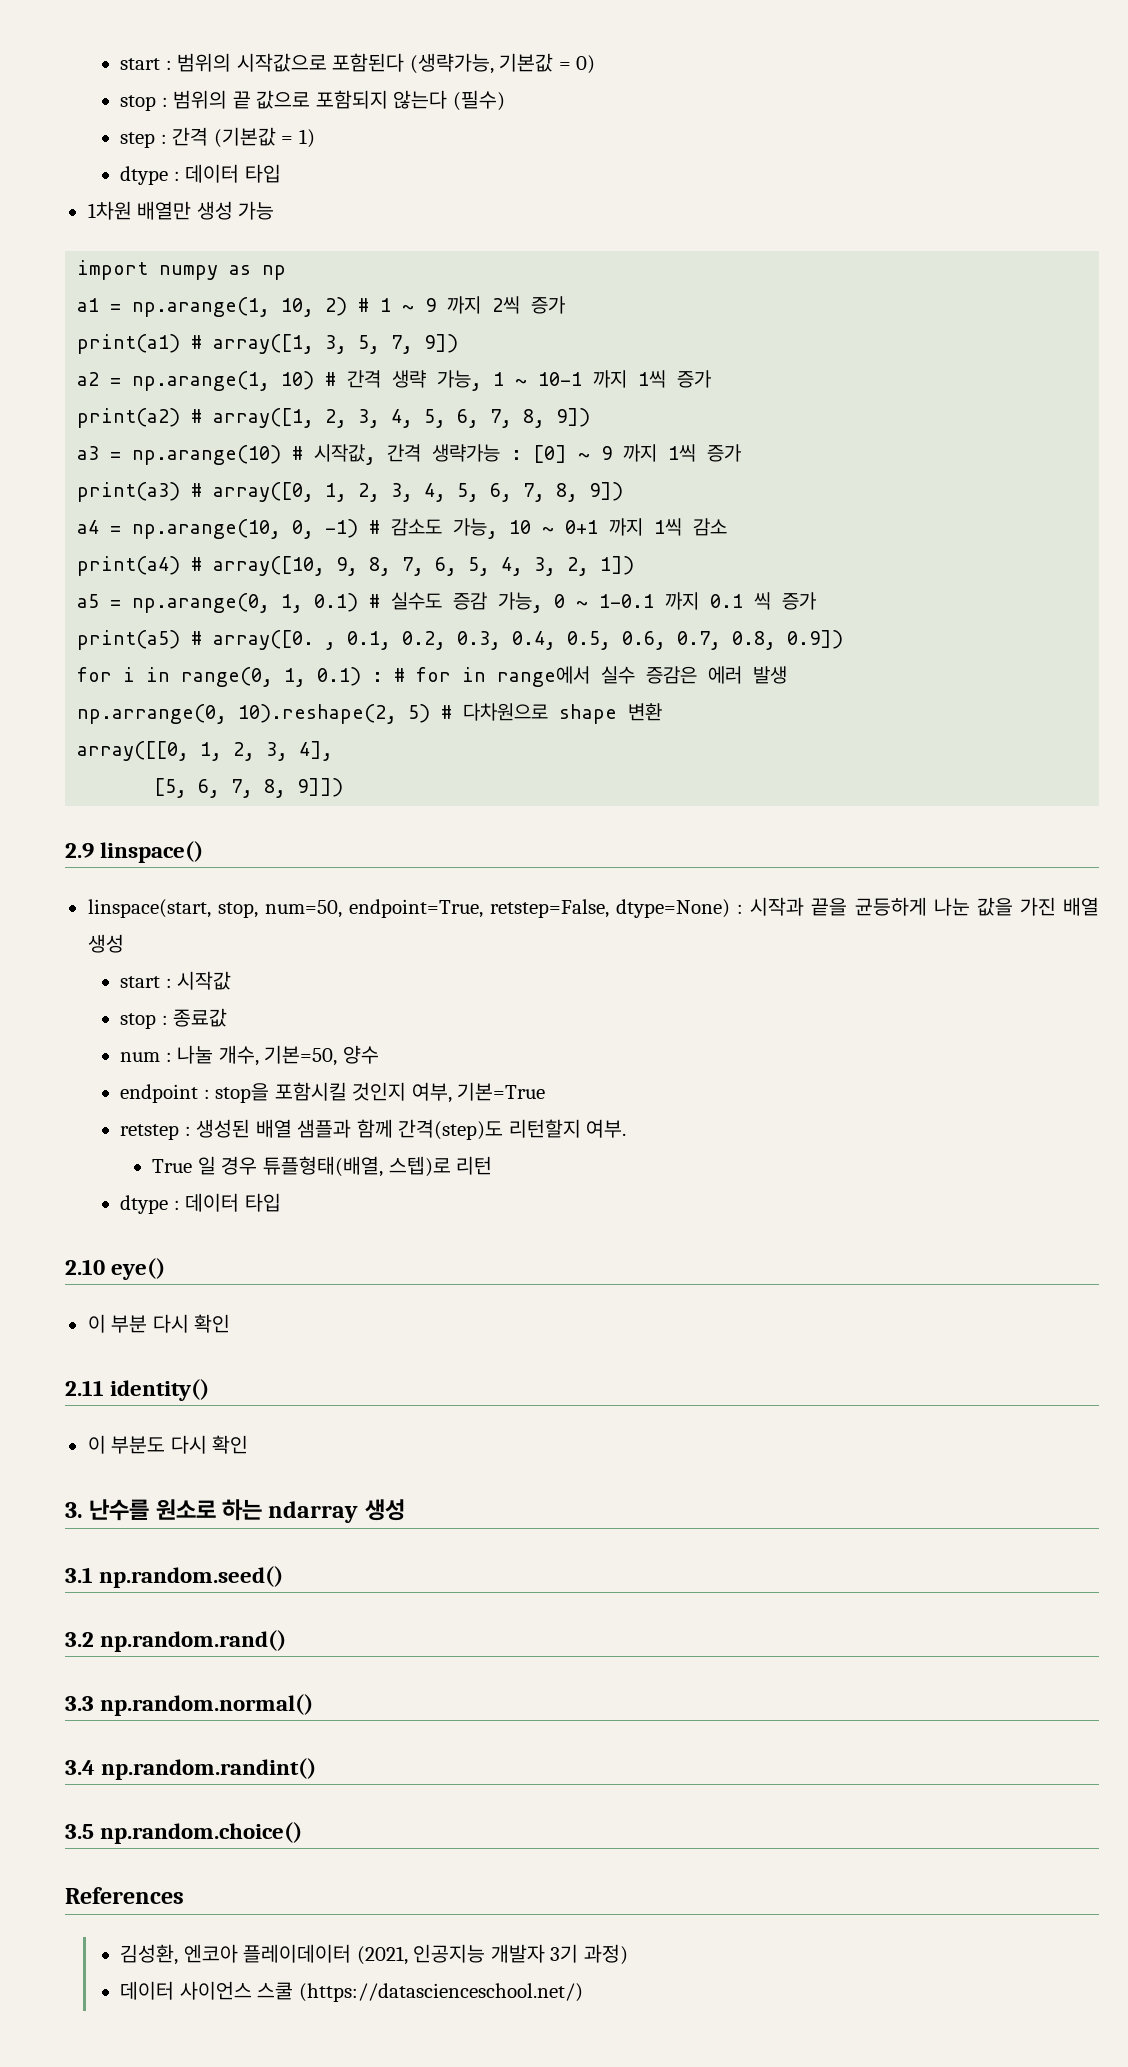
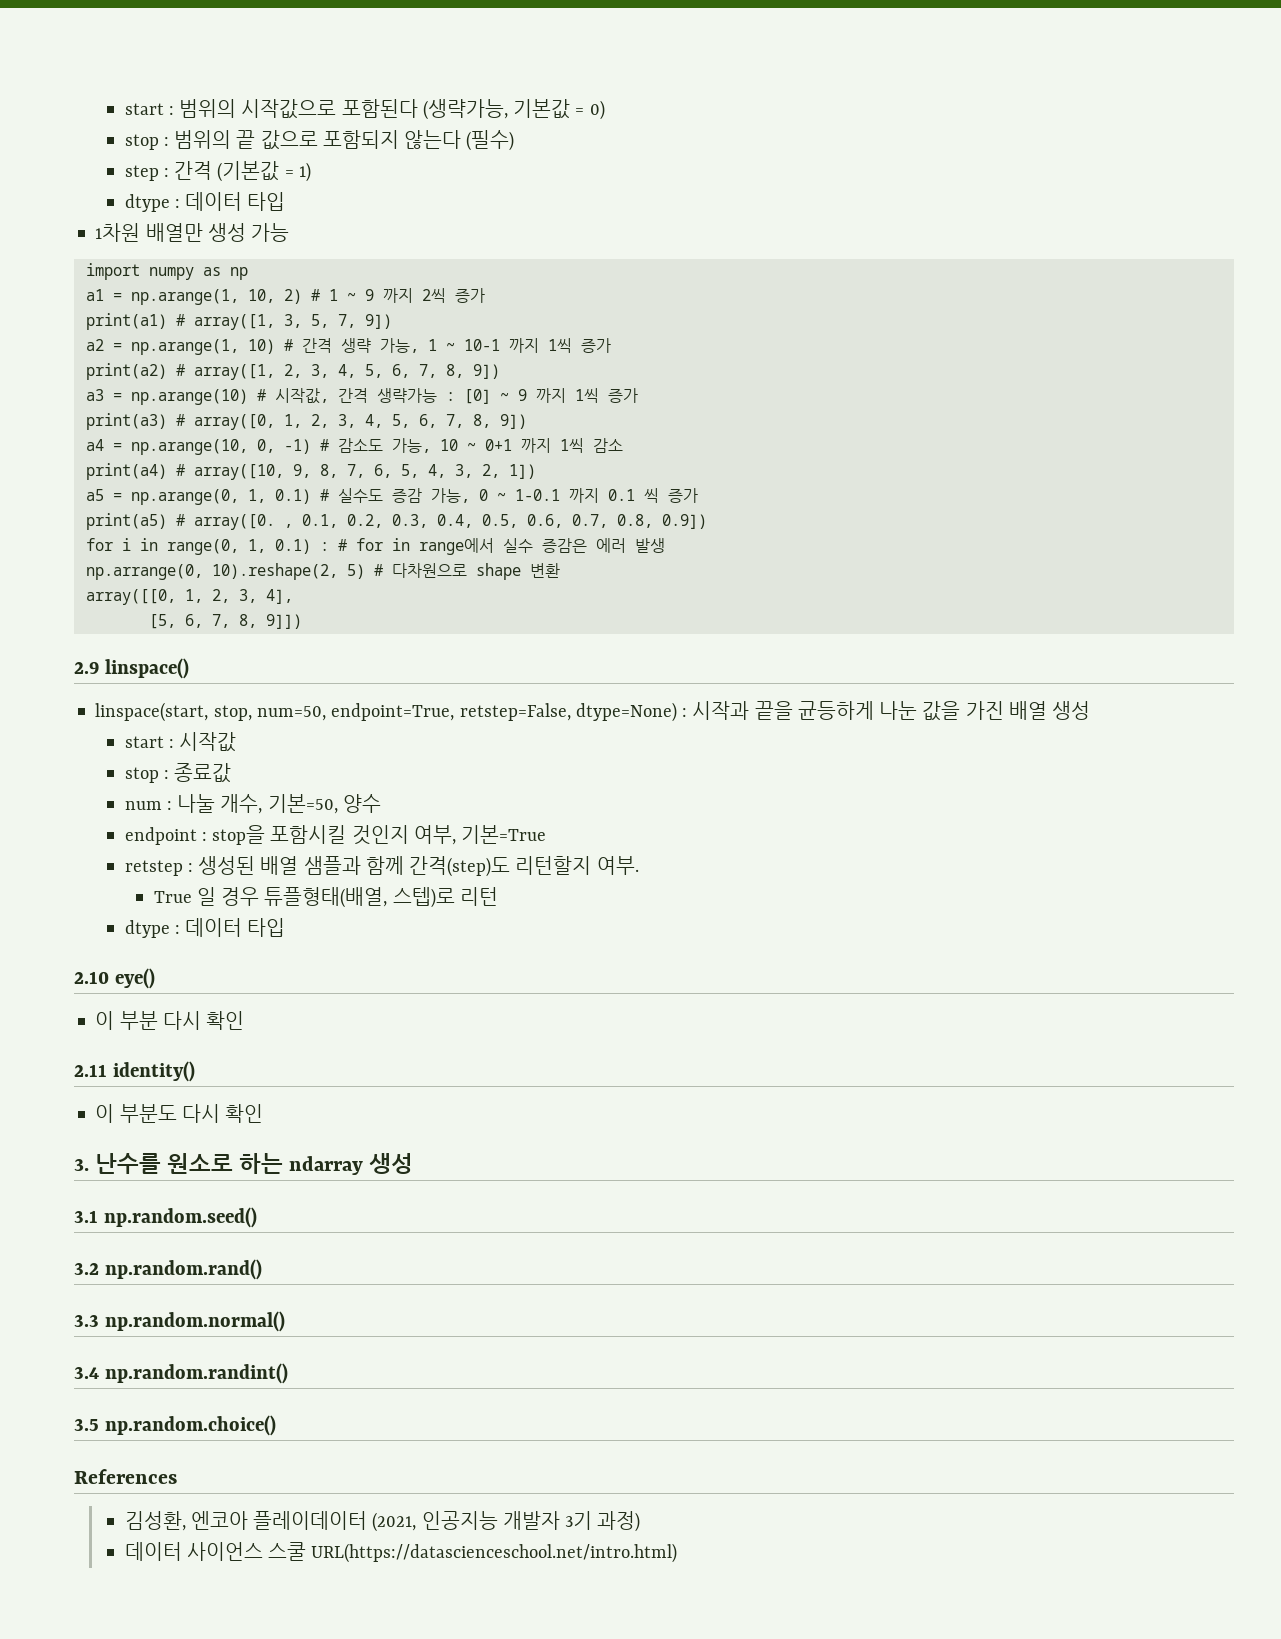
[298,1983,583,2002] (https://datascienceschool.net/) -> [311,1543,678,1563] URL(https://datascienceschool.net/intro.html)

